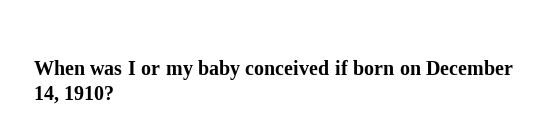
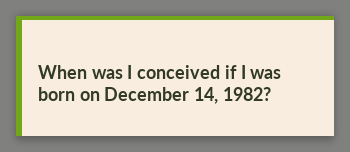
[141,60,348,80] or my baby conceived if -> [137,65,282,79] conceived if I was
[64,86,115,100] 1910? -> [222,87,271,101] 1982?

